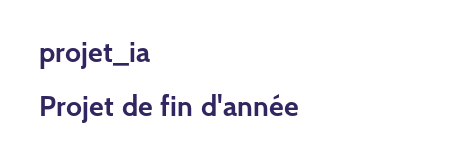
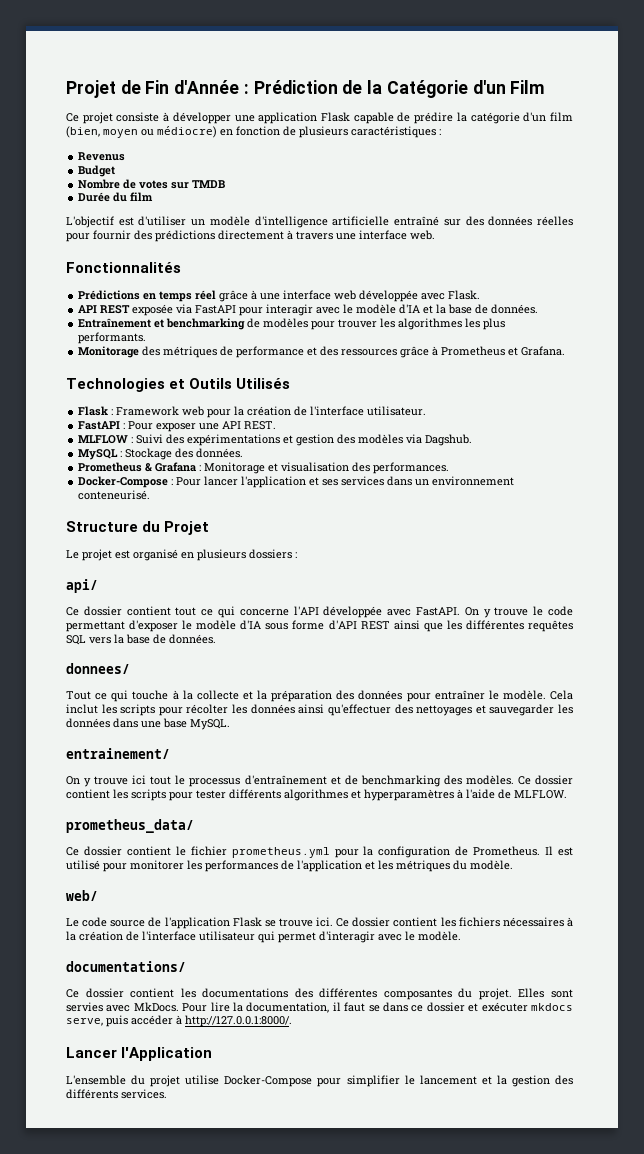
[39,42,150,69] projet_ia // -> (66, 89) none
[160,94,300,116] fin d'année -> [145,80,546,98] [66,112,573,124] [66,126,441,138] [78,152,126,161] [78,165,116,177] [78,179,226,189] [78,192,154,202] [66,216,574,228] [66,230,435,242] [66,262,181,273] [78,290,481,302] [78,304,539,316] [78,318,506,330] [78,332,147,344] [78,346,566,358] [66,378,291,392] [78,406,427,418] [78,421,277,432] [78,434,473,446] [78,448,244,460] [78,462,450,474] [78,476,515,488] [78,490,151,500] [66,521,210,535] [66,549,297,561] [66,579,98,593] [66,606,574,618] [66,620,574,632] [66,634,216,645] [66,663,130,674] [66,690,573,702] [66,704,574,716] [66,718,230,730] [66,748,170,759] [66,775,573,787] [66,789,567,801] [66,819,194,833] [66,846,574,858] [66,860,513,872] [66,890,98,901] [66,917,573,929] [66,931,461,943] [66,961,186,972] [66,988,573,1000] [66,1002,573,1013] [66,1015,292,1027] [66,1047,213,1061] [66,1075,573,1087] [66,1089,167,1099] Fin d'Année : Prédiction de la Catégorie d'un Film // Ce projet consiste à développer une application Flask capable de prédire la catégorie d'un film (bien, moyen ou médiocre) en fonction de plusieurs caractéristiques : // Revenus // Budget // Nombre de votes sur TMDB // Durée du film // L'objectif est d'utiliser un modèle d'intelligence artificielle entraîné sur des données réelles pour fournir des prédictions directement à travers une interface web. // Fonctionnalités // Prédictions en temps réel grâce à une interface web développée avec Flask. // API REST exposée via FastAPI pour interagir avec le modèle d'IA et la base de données. // Entraînement et benchmarking de modèles pour trouver les algorithmes les plus performants. // Monitorage des métriques de performance et des ressources grâce à Prometheus et Grafana. // Technologies et Outils Utilisés // Flask : Framework web pour la création de l'interface utilisateur. // FastAPI : Pour exposer une API REST. // MLFLOW : Suivi des expérimentations et gestion des modèles via Dagshub. // MySQL : Stockage des données. // Prometheus & Grafana : Monitorage et visualisation des performances. // Docker-Compose : Pour lancer l'application et ses services dans un environnement conteneurisé. // Structure du Projet // Le projet est organisé en plusieurs dossiers : // api/ // Ce dossier contient tout ce qui concerne l'API développée avec FastAPI. On y trouve le code permettant d'exposer le modèle d'IA sous forme d'API REST ainsi que les différentes requêtes SQL vers la base de données. // donnees/ // Tout ce qui touche à la collecte et la préparation des données pour entraîner le modèle. Cela inclut les scripts pour récolter les données ainsi qu'effectuer des nettoyages et sauvegarder les données dans une base MySQL. // entrainement/ // On y trouve ici tout le processus d'entraînement et de benchmarking des modèles. Ce dossier contient les scripts pour tester différents algorithmes et hyperparamètres à l'aide de MLFLOW. // prometheus_data/ // Ce dossier contient le fichier prometheus.yml pour la configuration de Prometheus. Il est utilisé pour monitorer les performances de l'application et les métriques du modèle. // web/ // Le code source de l'application Flask se trouve ici. Ce dossier contient les fichiers nécessaires à la création de l'interface utilisateur qui permet d'interagir avec le modèle. // documentations/ // Ce dossier contient les documentations des différentes composantes du projet. Elles sont servies avec MkDocs. Pour lire la documentation, il faut se dans ce dossier et exécuter mkdocs serve, puis accéder à http://127.0.0.1:8000/. // Lancer l'Application // L'ensemble du projet utilise Docker-Compose pour simplifier le lancement et la gestion des différents services.

